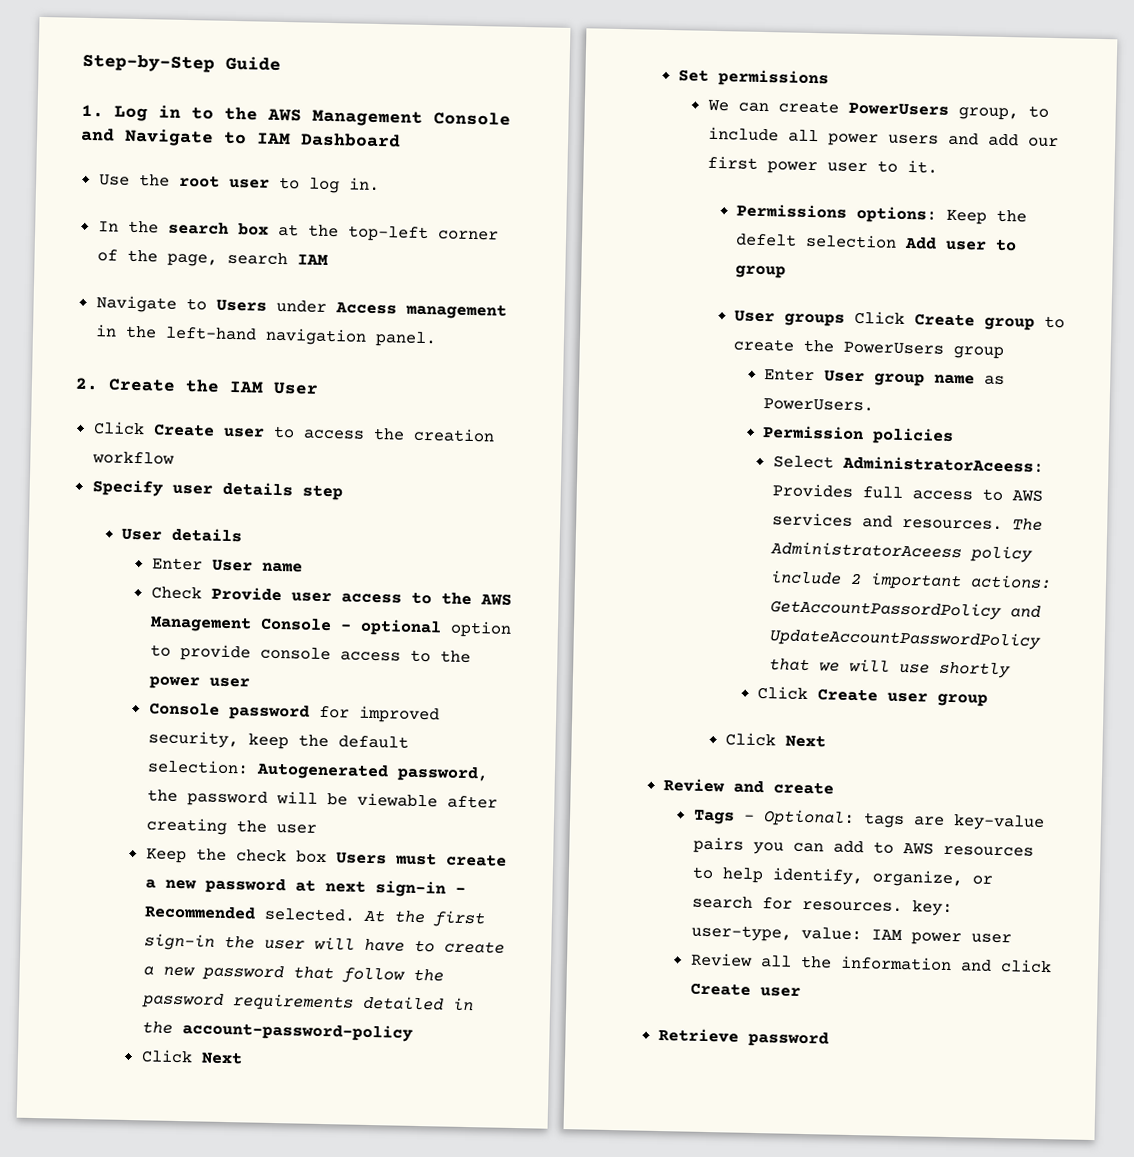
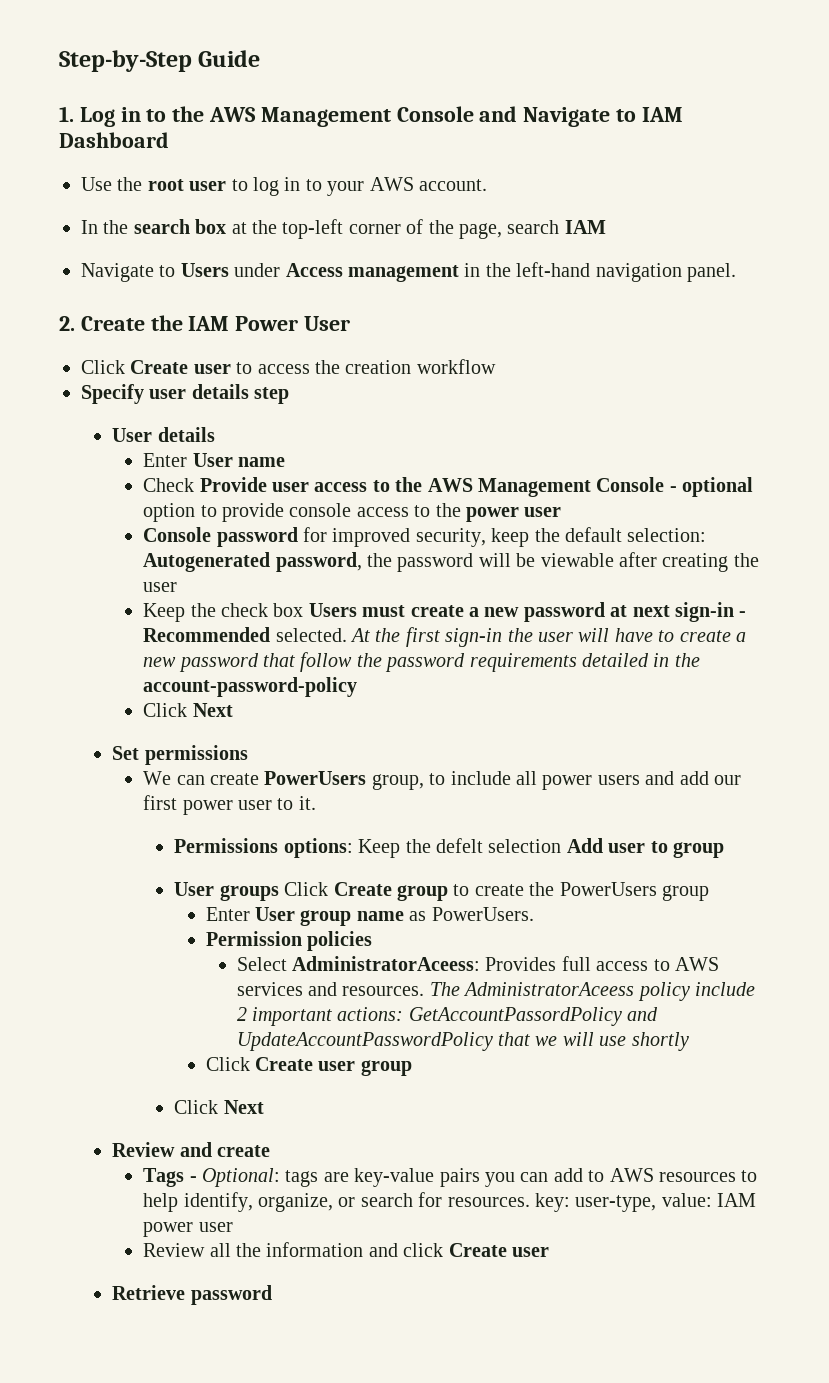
[348,177,380,192] in. -> [284,177,487,196] in to your AWS account.
(264, 386) none -> [235,316,299,331] Power

